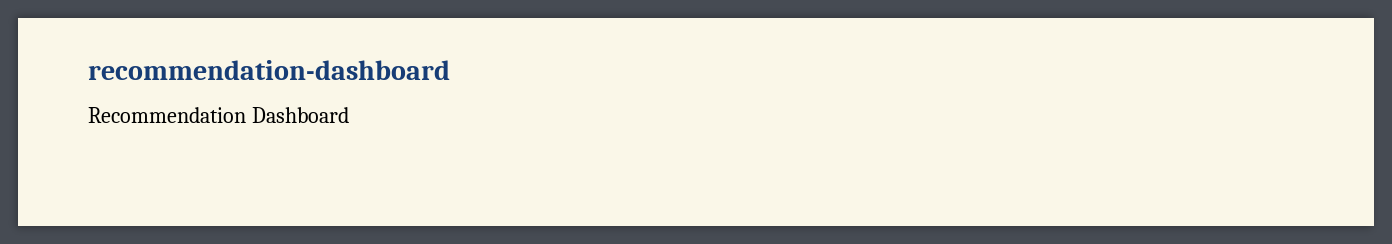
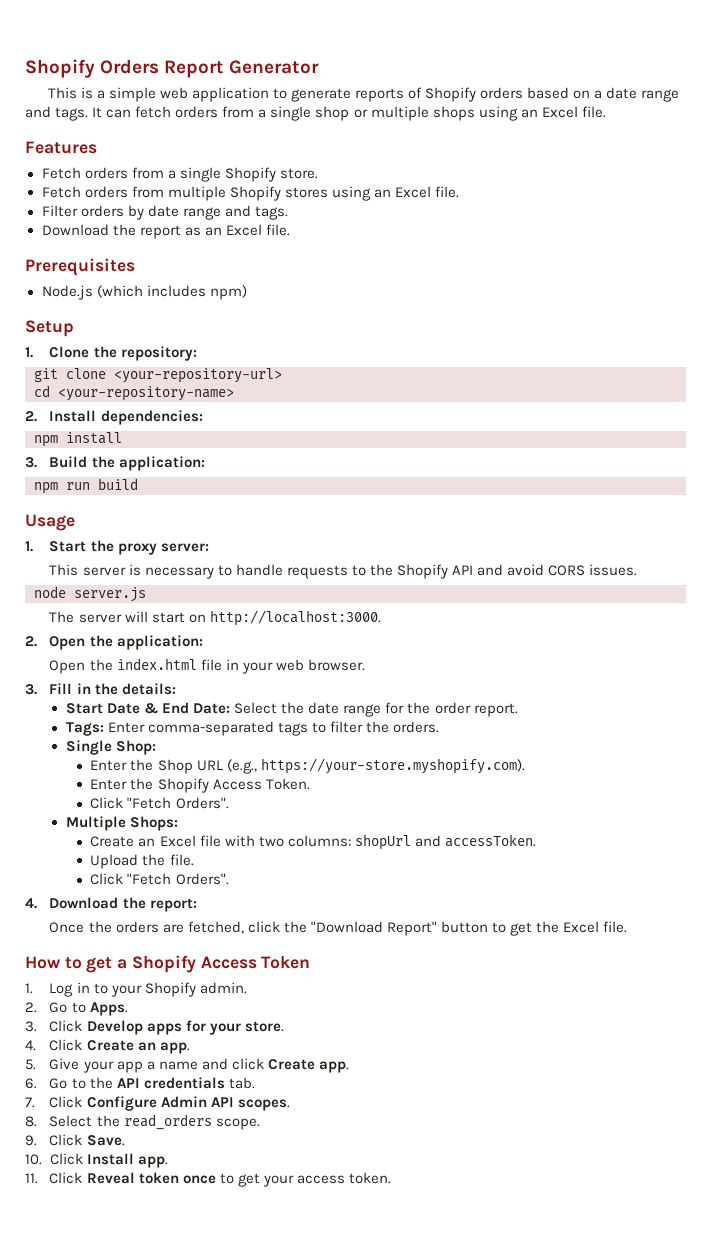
[88,60,450,80] [88,107,349,123] recommendation-dashboard // Recommendation Dashboard -> [25,59,320,78] [47,87,680,102] [25,106,606,121] [25,141,97,154] [41,167,318,182] [41,186,459,201] [41,205,288,220] [41,224,290,239] [25,258,135,276] [41,285,247,300] [25,320,74,337] [25,346,197,361] [34,368,282,383] [34,385,234,401] [25,410,203,425] [34,432,122,447] [25,456,205,471] [34,478,138,494] [25,514,75,531] [25,540,209,555] [49,564,638,579] [34,586,146,602] [49,610,381,626] [25,635,203,650] [49,658,365,674] [25,683,176,695] [65,702,518,717] [65,721,440,736] [65,740,156,755] [90,758,525,774] [90,778,310,793] [90,797,229,809] [65,816,178,831] [90,834,536,850] [90,854,194,869] [90,873,229,885] [25,897,197,912] [49,921,628,936] [25,955,311,973] [25,982,247,997] [25,1002,128,1016] [25,1020,284,1035] [25,1039,190,1054] [25,1058,349,1073] [25,1077,255,1089] [25,1096,290,1111] [25,1114,260,1130] [25,1134,125,1146] [25,1153,168,1168] [25,1172,391,1187] Shopify Orders Report Generator // This is a simple web application to generate reports of Shopify orders based on a date range and tags. It can fetch orders from a single shop or multiple shops using an Excel file. // Features // Fetch orders from a single Shopify store. // Fetch orders from multiple Shopify stores using an Excel file. // Filter orders by date range and tags. // Download the report as an Excel file. // Prerequisites // Node.js (which includes npm) // Setup // 1. Clone the repository: // git clone <your-repository-url> // cd <your-repository-name> // 2. Install dependencies: // npm install // 3. Build the application: // npm run build // Usage // 1. Start the proxy server: // This server is necessary to handle requests to the Shopify API and avoid CORS issues. // node server.js // The server will start on http://localhost:3000. // 2. Open the application: // Open the index.html file in your web browser. // 3. Fill in the details: // Start Date & End Date: Select the date range for the order report. // Tags: Enter comma-separated tags to filter the orders. // Single Shop: // Enter the Shop URL (e.g., https://your-store.myshopify.com). // Enter the Shopify Access Token. // Click "Fetch Orders". // Multiple Shops: // Create an Excel file with two columns: shopUrl and accessToken. // Upload the file. // Click "Fetch Orders". // 4. Download the report: // Once the orders are fetched, click the "Download Report" button to get the Excel file. // How to get a Shopify Access Token // 1. Log in to your Shopify admin. // 2. Go to Apps. // 3. Click Develop apps for your store. // 4. Click Create an app. // 5. Give your app a name and click Create app. // 6. Go to the API credentials tab. // 7. Click Configure Admin API scopes. // 8. Select the read_orders scope. // 9. Click Save. // 10. Click Install app. // 11. Click Reveal token once to get your access token.

